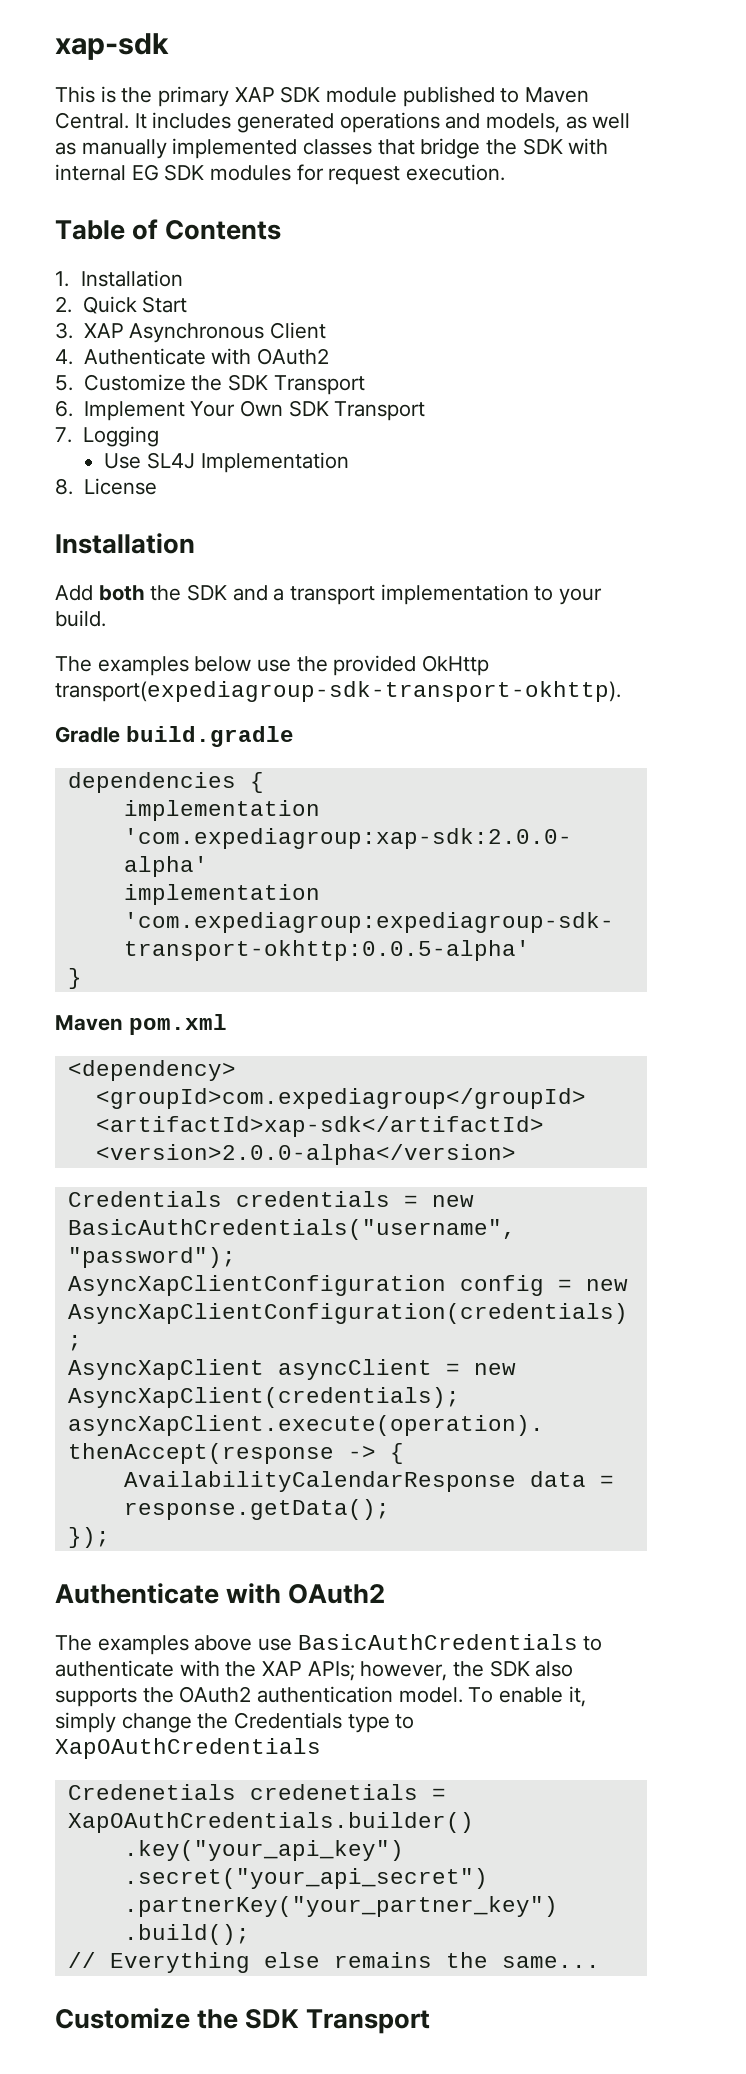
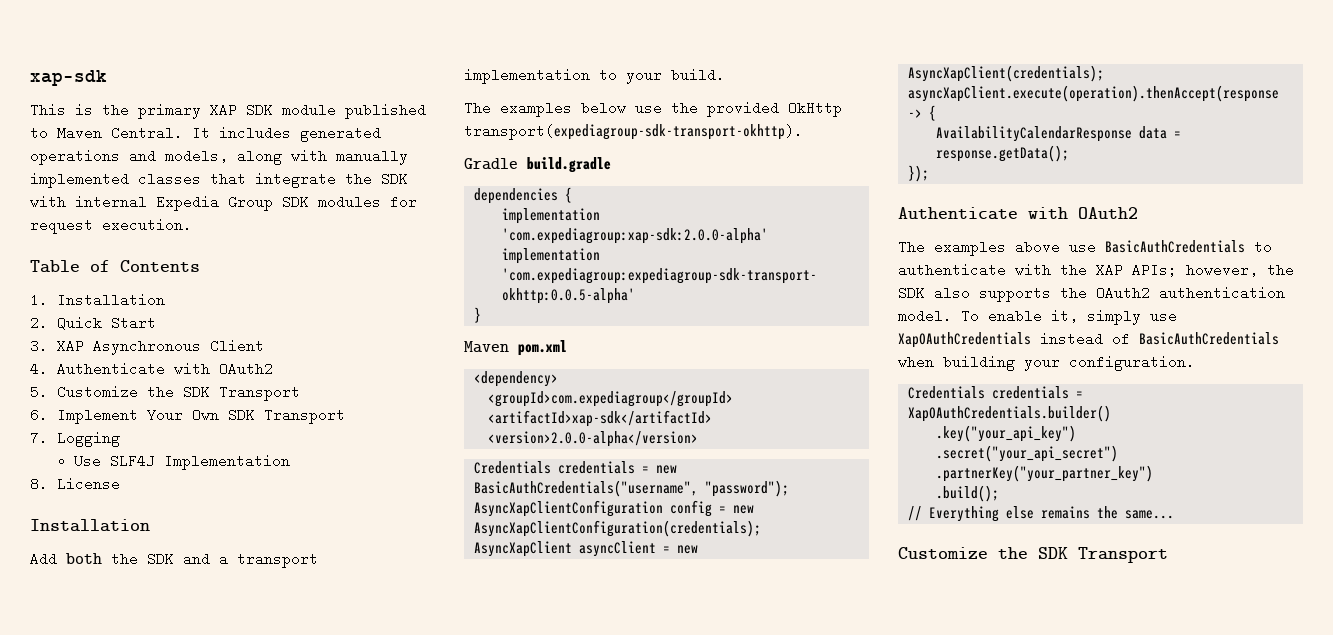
[565,113,631,129] [55,142,76,155] as well as -> [237,149,327,165] along with
[420,138,481,159] bridge -> [255,172,336,188] integrate
[131,164,159,181] EG -> [156,195,273,211] Expedia Group
[146,452,195,469] SL4J -> [110,454,156,468] SLF4J
[121,1712,415,1733] [55,1738,321,1759] [67,1784,418,1800] change the Credentials type to XapOAuthCredentials // Credenetials credenetials -> [1150,309,1177,323] [898,332,1279,348] [898,355,1195,371] [908,386,1070,399] use XapOAuthCredentials instead of BasicAuthCredentials when building your configuration. // Credentials credentials

